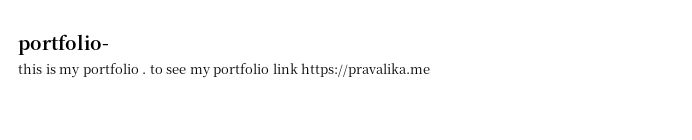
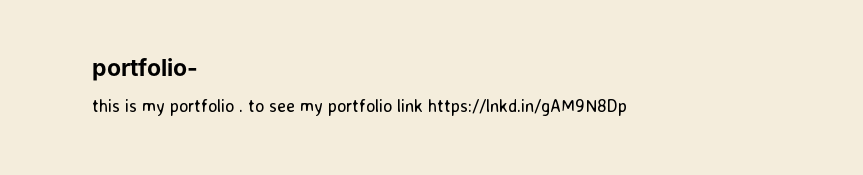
[301,63,431,77] https://pravalika.me -> [428,99,627,116] https://lnkd.in/gAM9N8Dp

